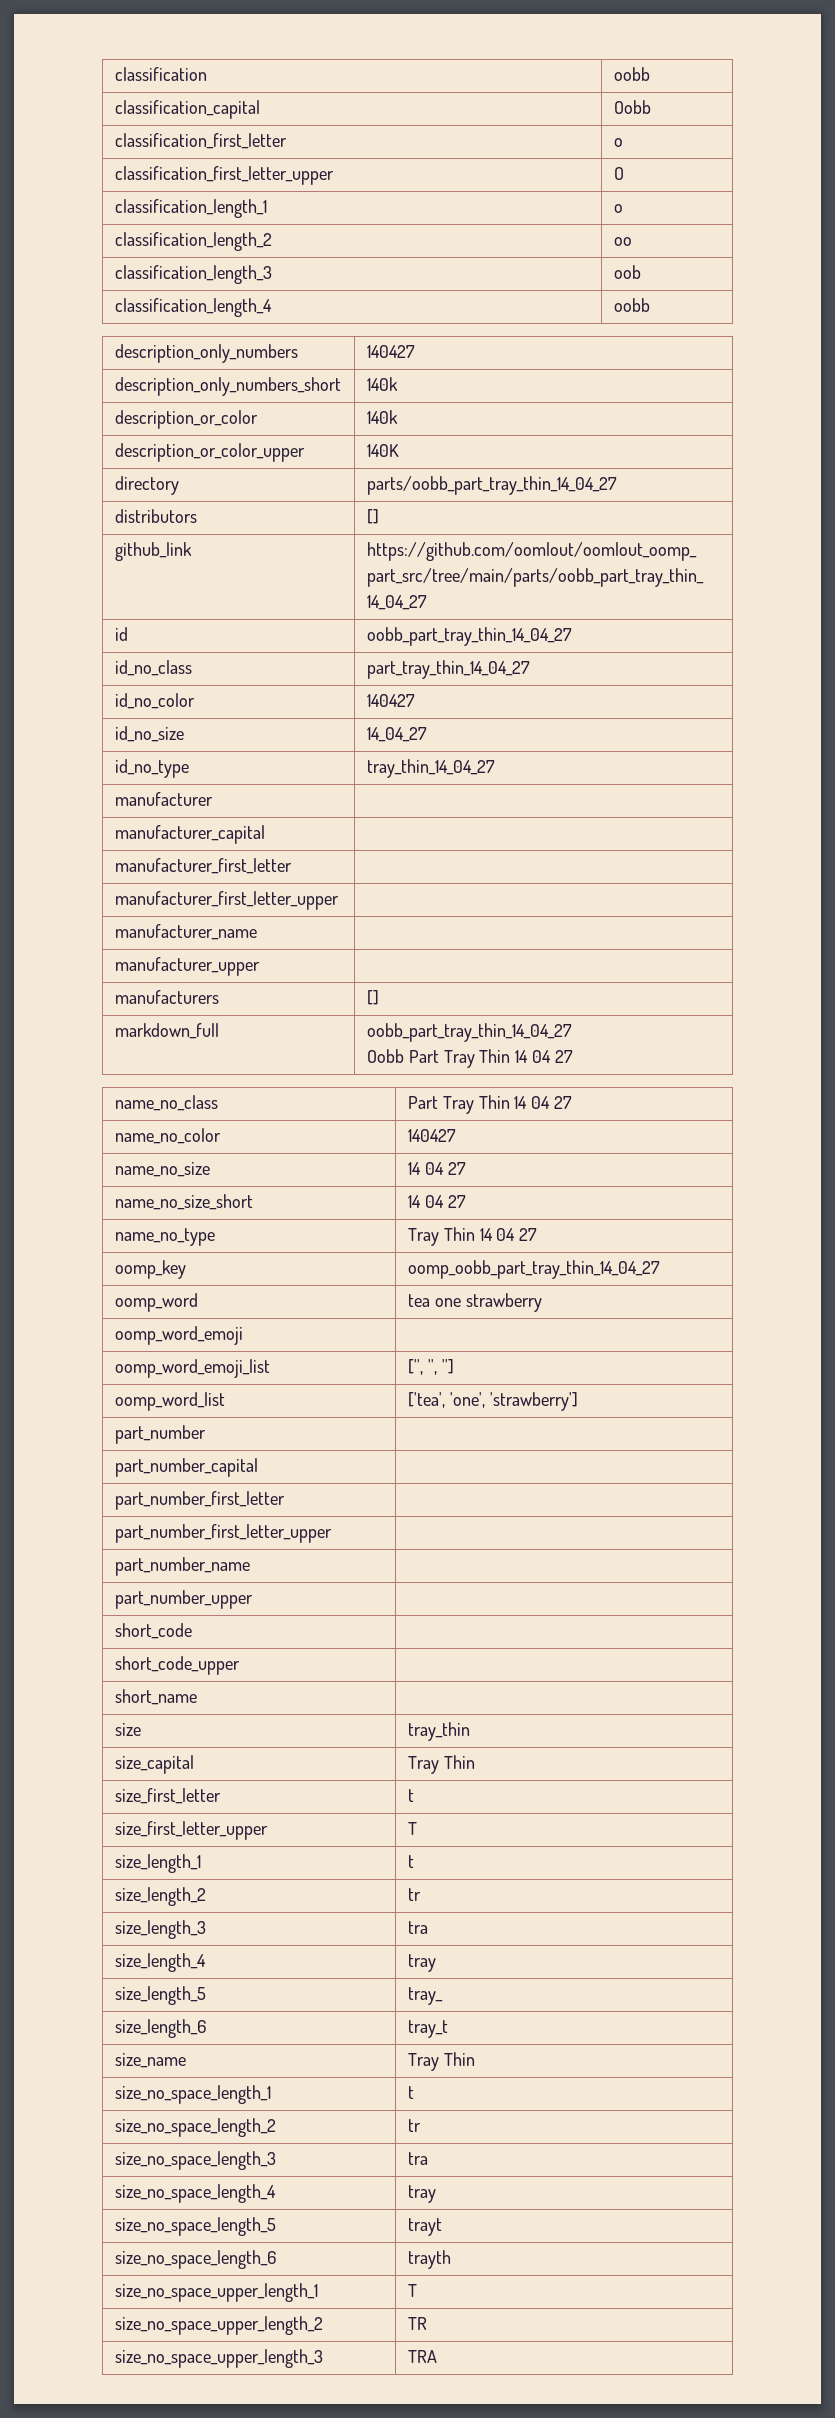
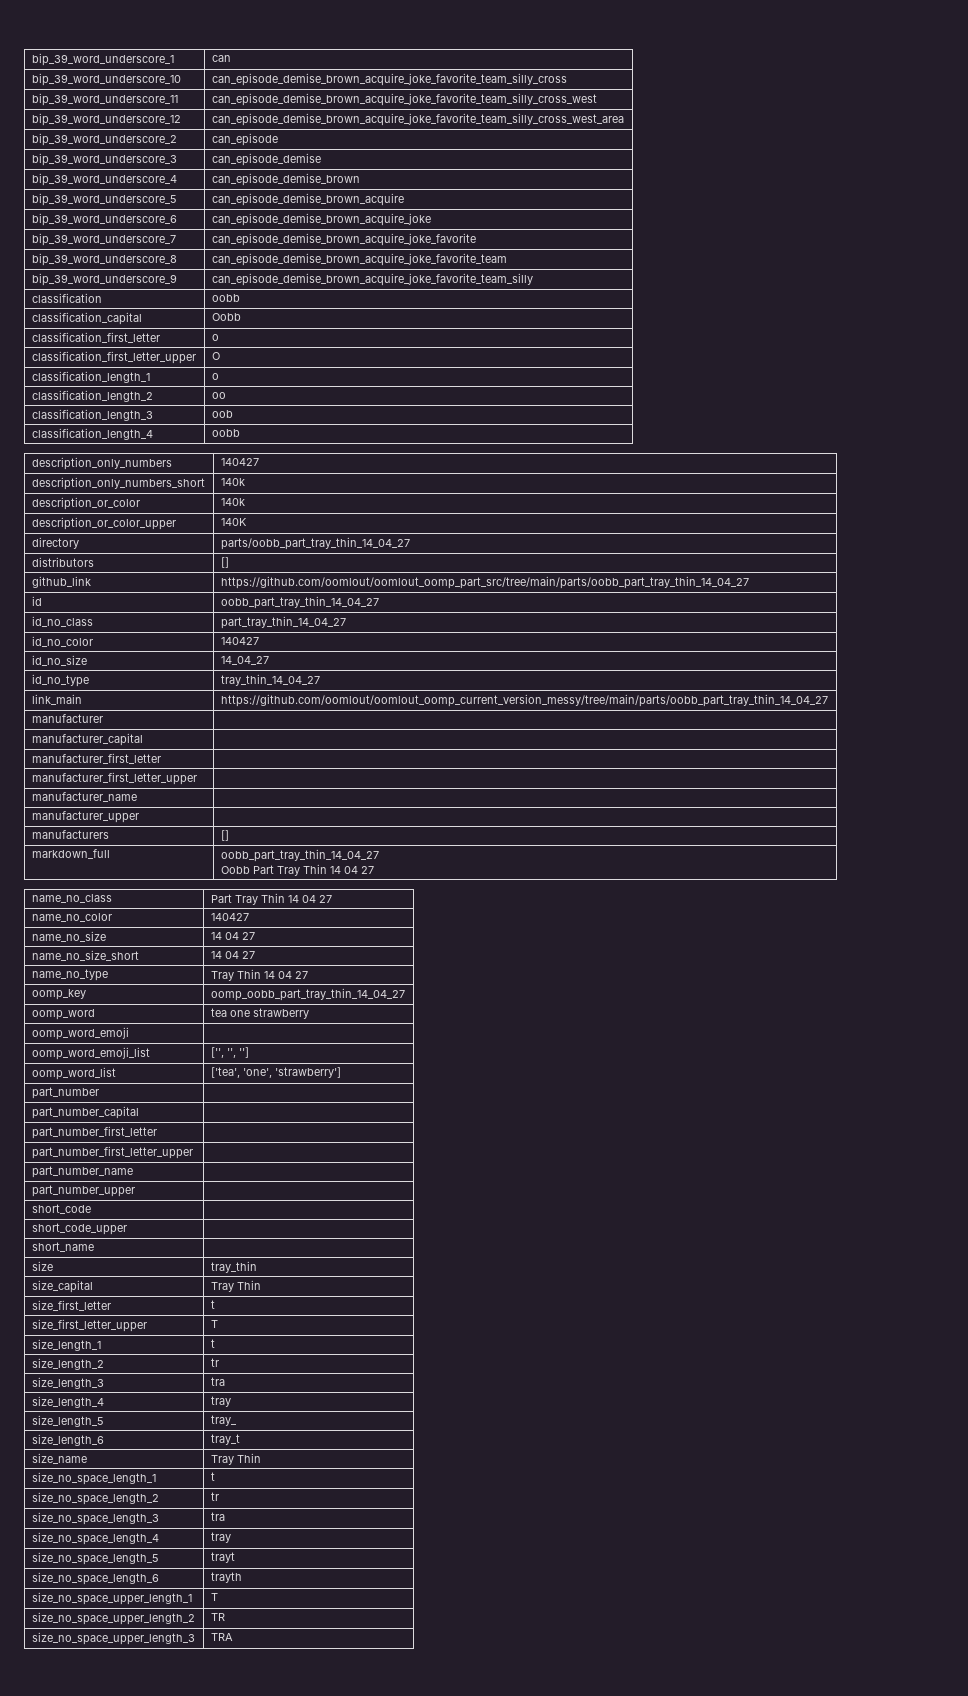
(114, 74) none -> [31,53,174,66] [211,55,231,62] [31,73,181,86] [211,73,567,86] [31,93,178,106] [211,93,597,106] [31,113,181,126] [211,113,624,126] [31,133,177,146] [211,133,278,146] [31,153,177,166] [211,153,321,166] [31,173,177,186] [211,173,360,186] [31,193,177,206] [211,193,404,206] [31,213,177,226] [211,213,431,226] [31,233,176,246] [211,233,476,246] [31,253,177,266] [211,253,507,266] [31,273,177,286] [211,273,533,286] bip_39_word_underscore_1 | can // bip_39_word_underscore_10 | can_episode_demise_brown_acquire_joke_favorite_team_silly_cross // bip_39_word_underscore_11 | can_episode_demise_brown_acquire_joke_favorite_team_silly_cross_west // bip_39_word_underscore_12 | can_episode_demise_brown_acquire_joke_favorite_team_silly_cross_west_area // bip_39_word_underscore_2 | can_episode // bip_39_word_underscore_3 | can_episode_demise // bip_39_word_underscore_4 | can_episode_demise_brown // bip_39_word_underscore_5 | can_episode_demise_brown_acquire // bip_39_word_underscore_6 | can_episode_demise_brown_acquire_joke // bip_39_word_underscore_7 | can_episode_demise_brown_acquire_joke_favorite // bip_39_word_underscore_8 | can_episode_demise_brown_acquire_joke_favorite_team // bip_39_word_underscore_9 | can_episode_demise_brown_acquire_joke_favorite_team_silly //
(495, 768) none -> [31,694,82,705] [220,694,828,707] // link_main | https://github.com/oomlout/oomlout_oomp_current_version_messy/tree/main/parts/oobb_part_tray_thin_14_04_27

